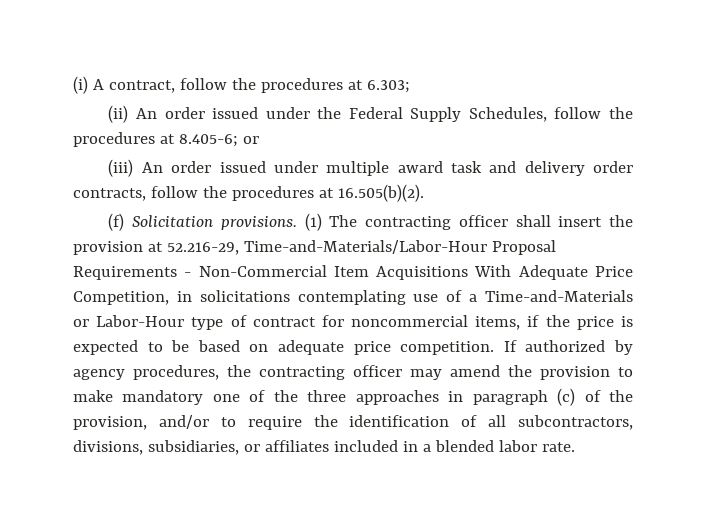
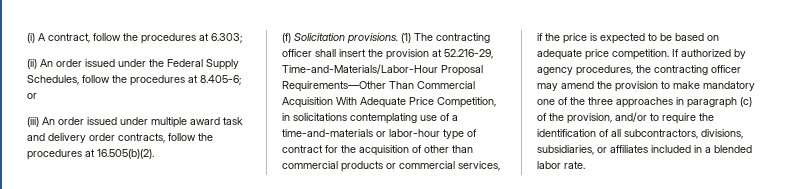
[73,265,469,280] Requirements - Non-Commercial Item Acquisitions -> [282,81,475,92] [282,97,333,108] Requirements—Other Than Commercial Acquisition
[484,290,633,302] [73,315,185,327] Time-and-Materials or Labor-Hour -> [282,129,440,137] time-and-materials or labor-hour
[351,315,521,330] noncommercial items, -> [341,145,473,156] [282,161,500,172] the acquisition of other than commercial products or commercial services,

